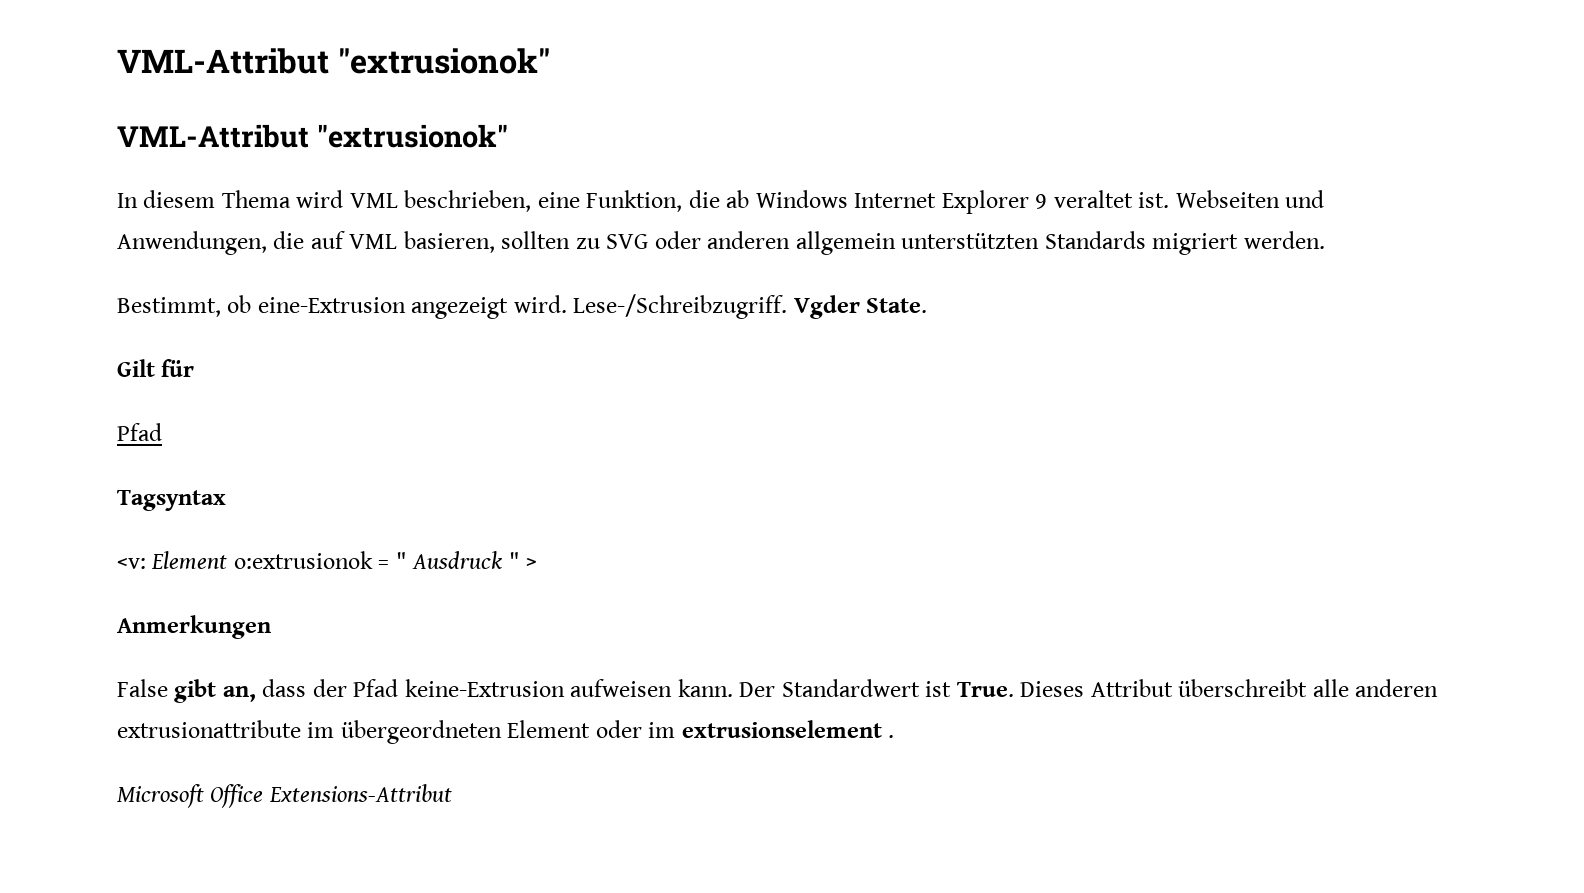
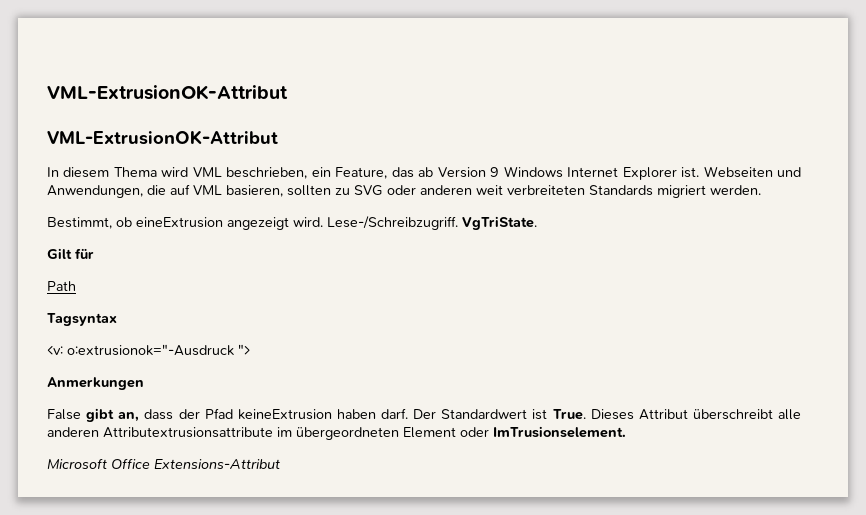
[117,48,550,74] [117,124,508,148] VML-Attribut "extrusionok" // VML-Attribut "extrusionok" -> [47,85,288,100] [47,130,278,145] VML-ExtrusionOK-Attribut // VML-ExtrusionOK-Attribut
[537,190,750,212] eine Funktion, die ab -> [311,167,500,179] ein Feature, das ab Version 9
[1035,190,1133,209] 9 veraltet -> (677, 173) none
[795,231,1040,255] allgemein unterstützten -> [476,185,585,195] weit verbreiteten
[257,297,406,313] eine-Extrusion -> [136,217,223,228] eineExtrusion
[793,295,928,319] Vgder State. -> [462,216,537,230] VgTriState.
[117,423,162,441] Pfad -> [47,281,76,291] Path
[151,551,538,569] Element o:extrusionok = " Ausdruck " > -> [67,344,250,356] o:extrusionok="-Ausdruck ">
[404,679,733,697] keine-Extrusion aufweisen kann. -> [237,408,408,420] keineExtrusion haben darf.
[117,720,301,738] extrusionattribute -> [103,427,273,438] Attributextrusionsattribute
[648,720,895,738] im extrusionselement . -> [493,426,626,438] ImTrusionselement.

